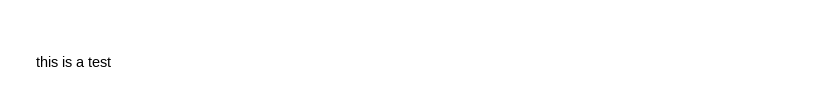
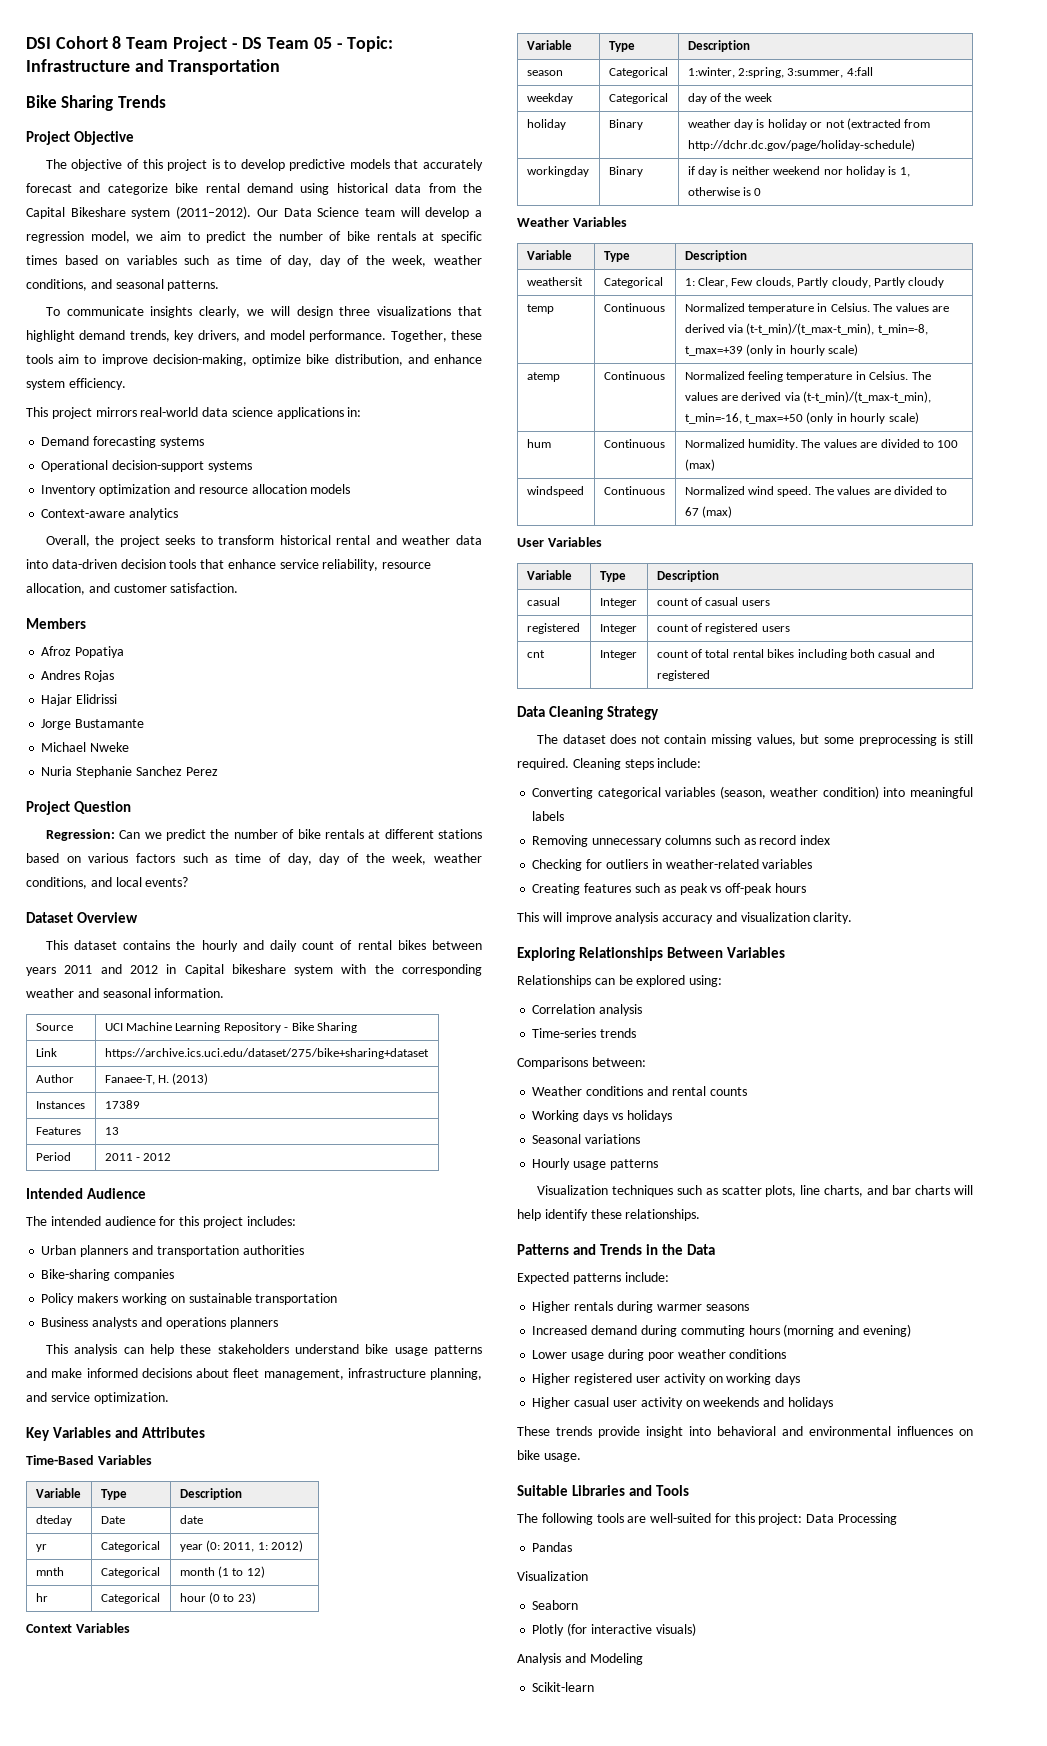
[36,56,111,67] this is a test -> [26,36,394,52] [26,59,281,75] [26,95,166,111] [26,131,135,145] [45,159,483,171] [26,183,482,195] [26,206,482,219] [26,231,483,243] [26,255,483,267] [26,279,220,291] [45,306,482,318] [26,330,483,342] [26,354,483,366] [26,378,126,390] [26,407,362,419] [41,436,204,448] [41,460,252,472] [41,484,351,496] [41,508,179,520] [45,535,482,547] [26,559,432,571] [26,583,239,595] [26,618,86,629] [41,646,125,658] [41,670,115,682] [41,694,118,706] [41,719,145,730] [41,742,130,752] [41,766,218,778] [26,801,132,815] [45,829,482,841] [26,853,482,865] [26,877,189,889] [26,912,139,923] [45,940,482,952] [26,964,483,976] [26,988,225,998] [35,1023,73,1031] [104,1022,357,1033] [35,1048,57,1057] [104,1048,429,1059] [35,1074,74,1083] [104,1073,209,1085] [35,1101,85,1109] [104,1100,140,1109] [35,1127,81,1135] [104,1127,119,1135] [35,1152,71,1161] [104,1153,172,1161] [26,1188,147,1199] [26,1216,296,1228] [41,1245,304,1257] [41,1269,175,1281] [41,1293,338,1305] [41,1317,278,1329] [45,1344,482,1356] [26,1368,482,1380] [26,1392,169,1404] [26,1427,206,1441] [26,1455,152,1465] [35,1488,81,1498] [100,1489,127,1500] [179,1488,242,1500] [35,1515,72,1526] [100,1516,125,1524] [179,1515,203,1524] [35,1544,47,1552] [100,1541,160,1552] [179,1540,304,1552] [35,1567,64,1576] [100,1567,160,1578] [179,1566,265,1578] [35,1593,48,1602] [100,1593,160,1604] [179,1592,256,1604] [26,1623,130,1633] [526,40,572,50] [608,41,635,52] [687,40,750,52] [526,70,563,76] [608,67,668,78] [687,67,873,78] [526,93,573,104] [608,93,668,104] [687,93,772,104] [526,119,566,130] [608,119,643,130] [687,118,931,130] [687,139,915,151] [526,166,589,177] [608,166,643,177] [687,166,910,177] [687,187,762,196] [517,217,627,227] [526,250,572,260] [603,251,630,262] [684,250,747,262] [526,277,583,286] [603,277,663,288] [684,277,945,288] [526,304,554,314] [603,303,665,312] [684,303,949,314] [684,323,928,335] [684,344,859,356] [526,372,560,382] [603,371,665,380] [684,371,931,382] [684,391,932,403] [684,412,919,424] [526,439,551,448] [603,439,665,448] [684,439,959,450] [684,459,715,471] [526,486,584,497] [603,486,665,495] [684,486,948,497] [684,506,733,518] [517,537,602,547] [526,570,572,580] [599,571,626,582] [656,570,719,582] [526,597,560,606] [599,598,637,608] [656,597,770,606] [526,623,580,634] [599,624,637,634] [656,623,790,634] [526,650,545,658] [599,650,637,660] [656,649,935,660] [656,670,710,681] [517,706,660,720] [536,734,973,746] [517,758,702,770] [532,786,973,799] [532,811,565,821] [532,835,831,847] [532,859,813,871] [532,883,806,895] [517,912,853,924] [517,947,786,961] [517,975,723,987] [532,1004,643,1016] [532,1028,637,1038] [517,1057,646,1069] [532,1086,747,1096] [532,1110,672,1122] [532,1134,641,1144] [532,1158,658,1170] [536,1185,973,1197] [517,1209,701,1221] [517,1244,716,1255] [517,1272,669,1284] [532,1301,749,1313] [532,1324,911,1337] [532,1349,787,1361] [532,1373,801,1385] [532,1397,833,1409] [517,1426,973,1438] [517,1450,581,1462] [517,1485,690,1496] [517,1513,898,1525] [532,1542,573,1552] [517,1571,588,1581] [532,1600,579,1610] [532,1623,696,1636] [517,1653,643,1665] [532,1682,595,1692] DSI Cohort 8 Team Project - DS Team 05 - Topic: Infrastructure and Transportation // Bike Sharing Trends // Project Objective // The objective of this project is to develop predictive models that accurately forecast and categorize bike rental demand using historical data from the Capital Bikeshare system (2011–2012). Our Data Science team will develop a regression model, we aim to predict the number of bike rentals at specific times based on variables such as time of day, day of the week, weather conditions, and seasonal patterns. // To communicate insights clearly, we will design three visualizations that highlight demand trends, key drivers, and model performance. Together, these tools aim to improve decision-making, optimize bike distribution, and enhance system efficiency. // This project mirrors real-world data science applications in: // Demand forecasting systems // Operational decision-support systems // Inventory optimization and resource allocation models // Context-aware analytics // Overall, the project seeks to transform historical rental and weather data into data-driven decision tools that enhance service reliability, resource allocation, and customer satisfaction. // Members // Afroz Popatiya // Andres Rojas // Hajar Elidrissi // Jorge Bustamante // Michael Nweke // Nuria Stephanie Sanchez Perez // Project Question // Regression: Can we predict the number of bike rentals at different stations based on various factors such as time of day, day of the week, weather conditions, and local events? // Dataset Overview // This dataset contains the hourly and daily count of rental bikes between years 2011 and 2012 in Capital bikeshare system with the corresponding weather and seasonal information. // Source | UCI Machine Learning Repository - Bike Sharing // Link | https://archive.ics.uci.edu/dataset/275/bike+sharing+dataset // Author | Fanaee-T, H. (2013) // Instances | 17389 // Features | 13 // Period | 2011 - 2012 // Intended Audience // The intended audience for this project includes: // Urban planners and transportation authorities // Bike-sharing companies // Policy makers working on sustainable transportation // Business analysts and operations planners // This analysis can help these stakeholders understand bike usage patterns and make informed decisions about fleet management, infrastructure planning, and service optimization. // Key Variables and Attributes // Time-Based Variables // Variable | Type | Description // dteday | Date | date // yr | Categorical | year (0: 2011, 1: 2012) // mnth | Categorical | month (1 to 12) // hr | Categorical | hour (0 to 23) // Context Variables // Variable | Type | Description // season | Categorical | 1:winter, 2:spring, 3:summer, 4:fall // weekday | Categorical | day of the week // holiday | Binary | weather day is holiday or not (extracted from http://dchr.dc.gov/page/holiday-schedule) // workingday | Binary | if day is neither weekend nor holiday is 1, otherwise is 0 // Weather Variables // Variable | Type | Description // weathersit | Categorical | 1: Clear, Few clouds, Partly cloudy, Partly cloudy // temp | Continuous | Normalized temperature in Celsius. The values are derived via (t-t_min)/(t_max-t_min), t_min=-8, t_max=+39 (only in hourly scale) // atemp | Continuous | Normalized feeling temperature in Celsius. The values are derived via (t-t_min)/(t_max-t_min), t_min=-16, t_max=+50 (only in hourly scale) // hum | Continuous | Normalized humidity. The values are divided to 100 (max) // windspeed | Continuous | Normalized wind speed. The values are divided to 67 (max) // User Variables // Variable | Type | Description // casual | Integer | count of casual users // registered | Integer | count of registered users // cnt | Integer | count of total rental bikes including both casual and registered // Data Cleaning Strategy // The dataset does not contain missing values, but some preprocessing is still required. Cleaning steps include: // Converting categorical variables (season, weather condition) into meaningful labels // Removing unnecessary columns such as record index // Checking for outliers in weather-related variables // Creating features such as peak vs off-peak hours // This will improve analysis accuracy and visualization clarity. // Exploring Relationships Between Variables // Relationships can be explored using: // Correlation analysis // Time-series trends // Comparisons between: // Weather conditions and rental counts // Working days vs holidays // Seasonal variations // Hourly usage patterns // Visualization techniques such as scatter plots, line charts, and bar charts will help identify these relationships. // Patterns and Trends in the Data // Expected patterns include: // Higher rentals during warmer seasons // Increased demand during commuting hours (morning and evening) // Lower usage during poor weather conditions // Higher registered user activity on working days // Higher casual user activity on weekends and holidays // These trends provide insight into behavioral and environmental influences on bike usage. // Suitable Libraries and Tools // The following tools are well-suited for this project: Data Processing // Pandas // Visualization // Seaborn // Plotly (for interactive visuals) // Analysis and Modeling // Scikit-learn

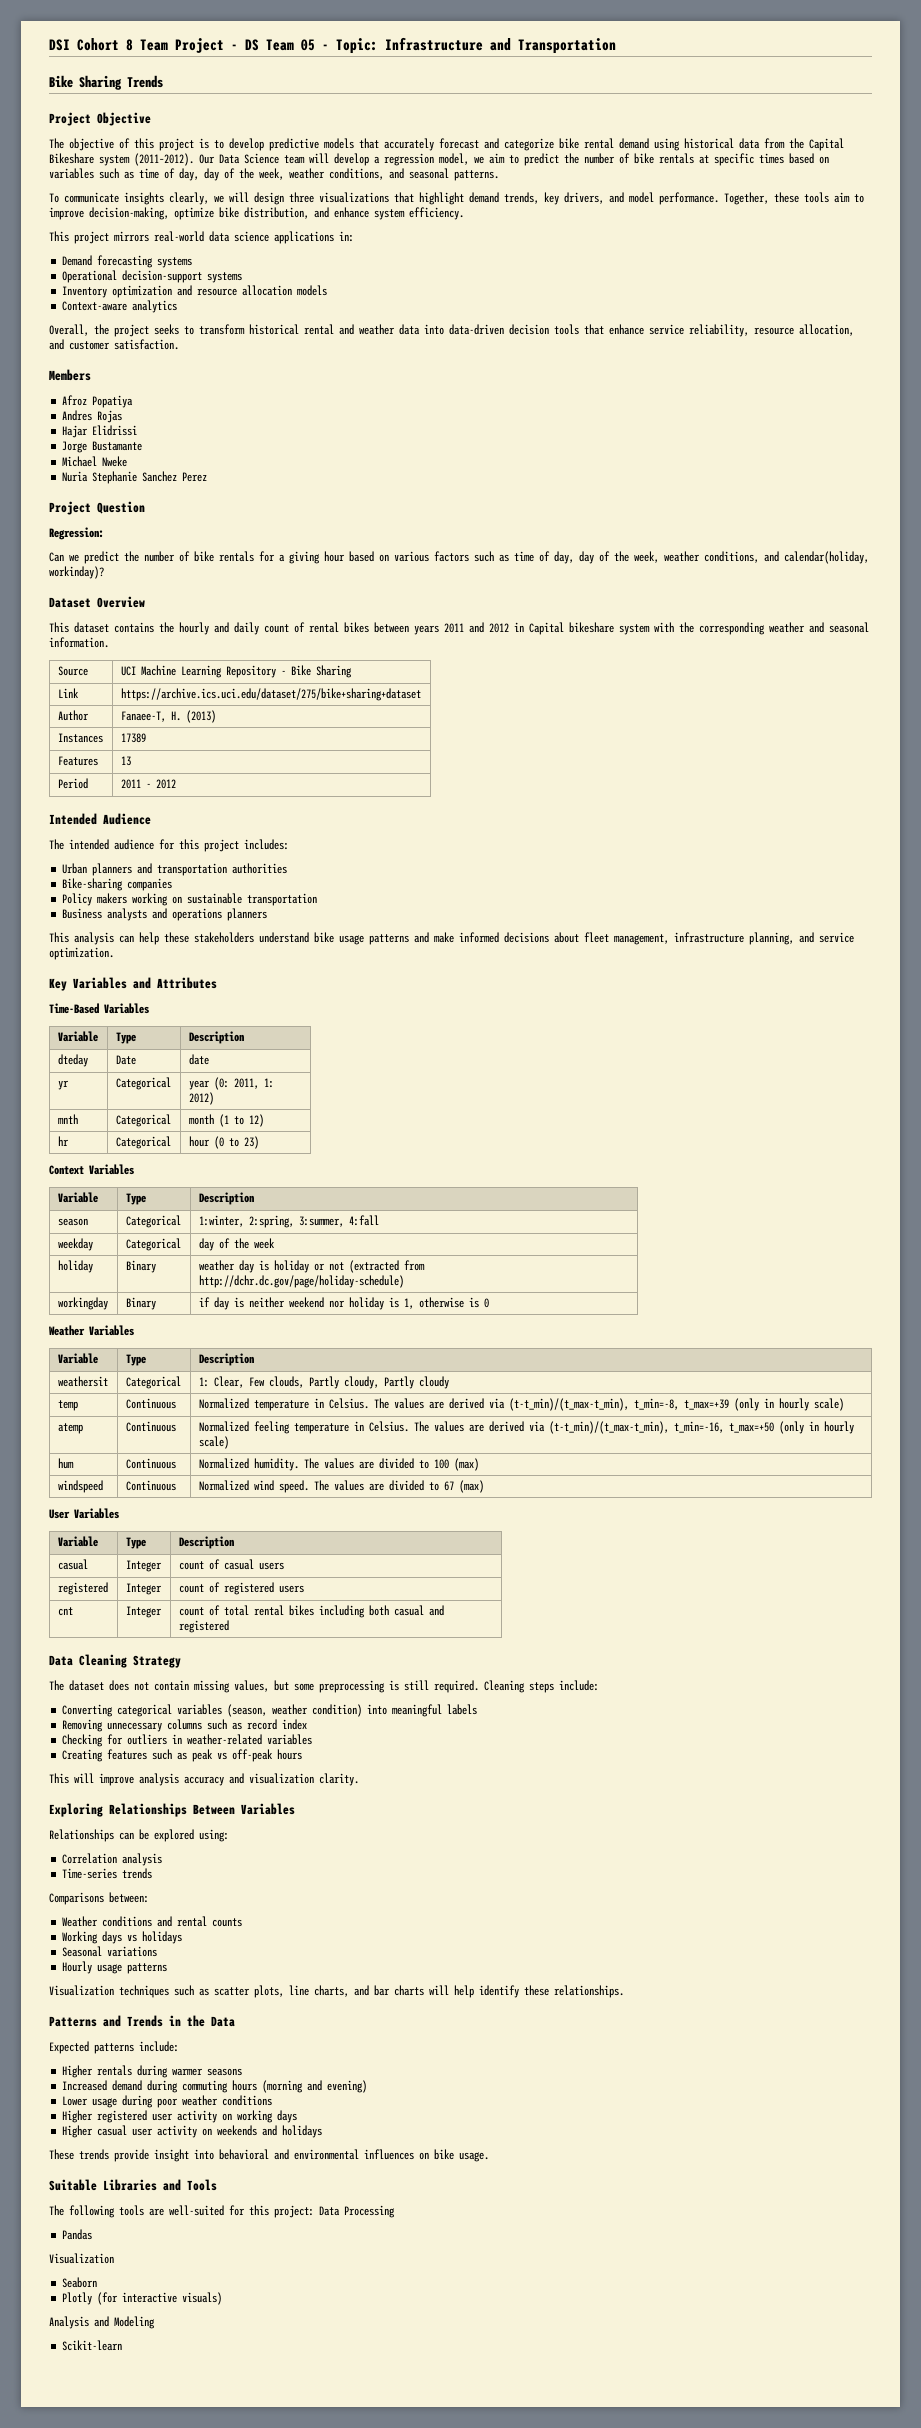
(115, 835) none -> (104, 533) //
[368,829,482,839] at different stations -> [259,551,345,564] for a giving hour
[115,877,189,887] local events? -> [784,551,869,564] [49,566,104,579] calendar(holiday, workinday)?

